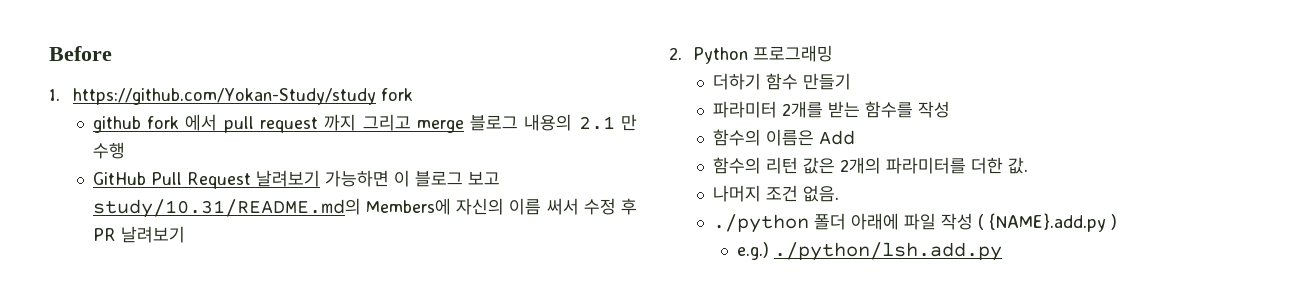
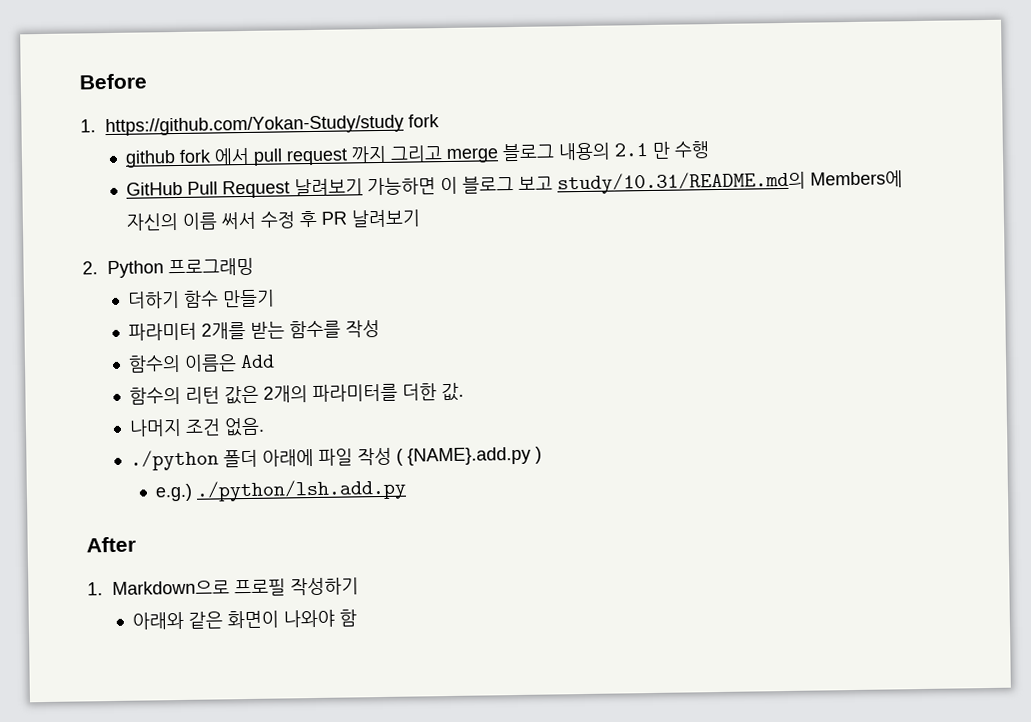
(1002, 251) none -> [86,536,136,553] [87,577,360,597] [132,609,358,630] // After // 1. Markdown으로 프로필 작성하기 // 아래와 같은 화면이 나와야 함

